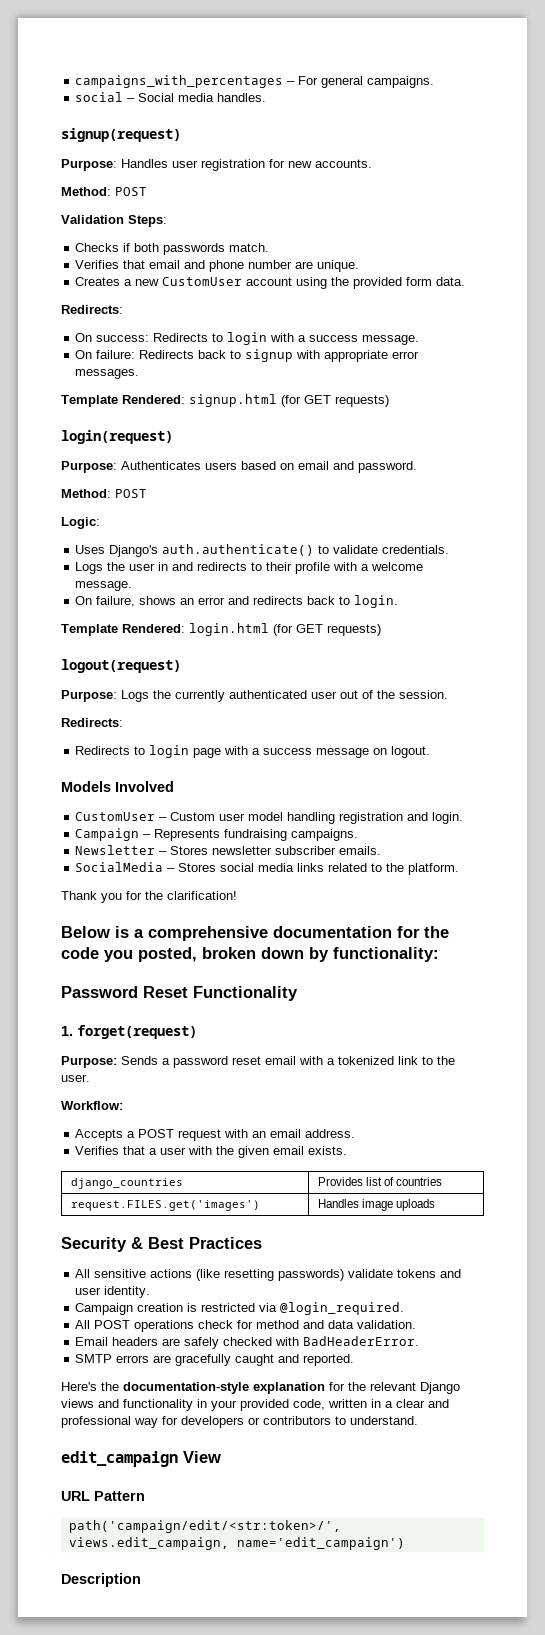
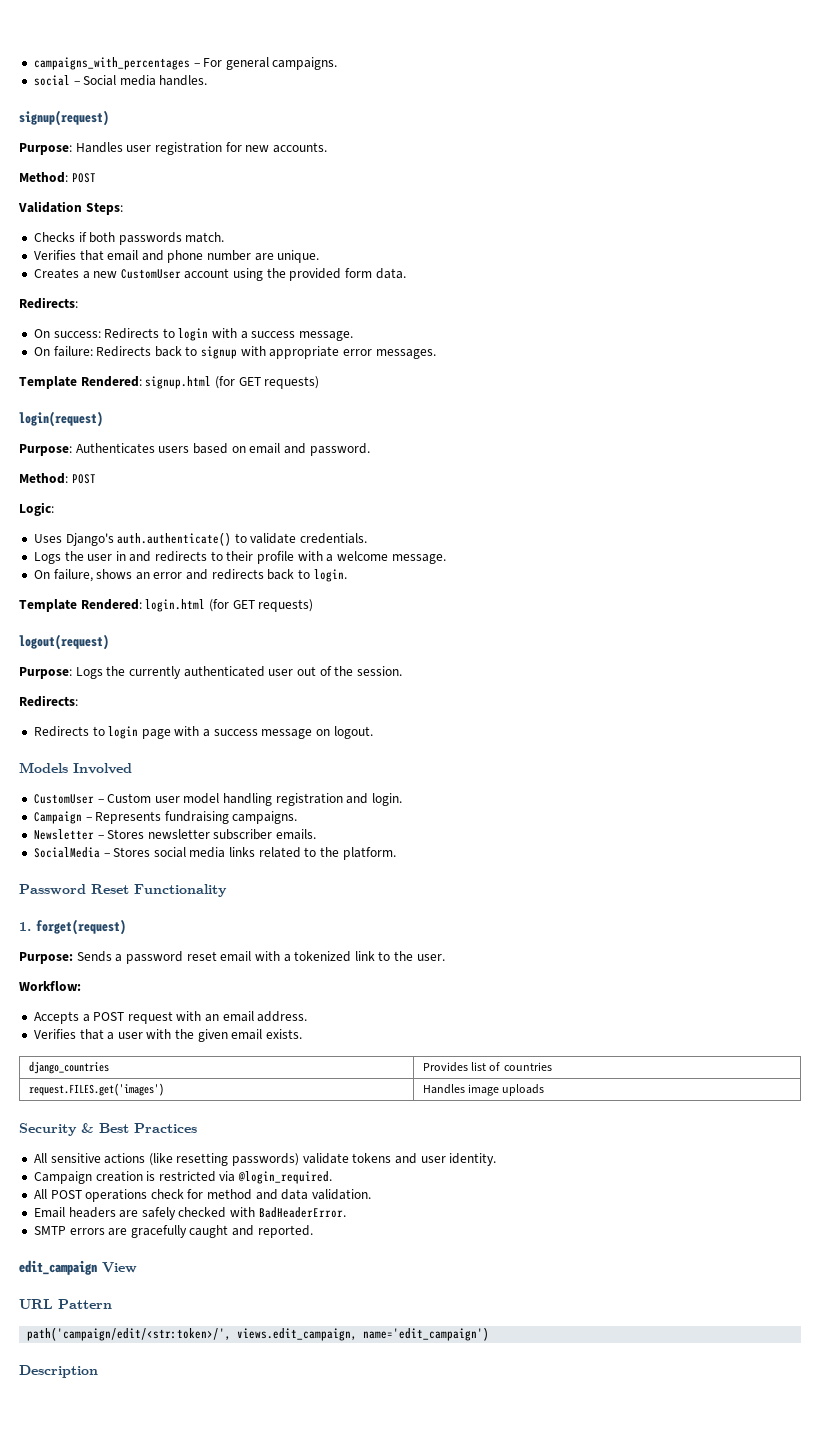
[61,891,237,903] [61,926,449,941] [61,947,439,962] // Thank you for the clarification! // Below is a comprehensive documentation for the code you posted, broken down by functionality: -> (396, 853) none
[61,1382,460,1394] [61,1399,449,1411] [61,1416,418,1428] // Here's the documentation-style explanation for the relevant Django views and functionality in your provided code, written in a clear and professional way for developers or contributors to understand. -> (313, 1231) none

